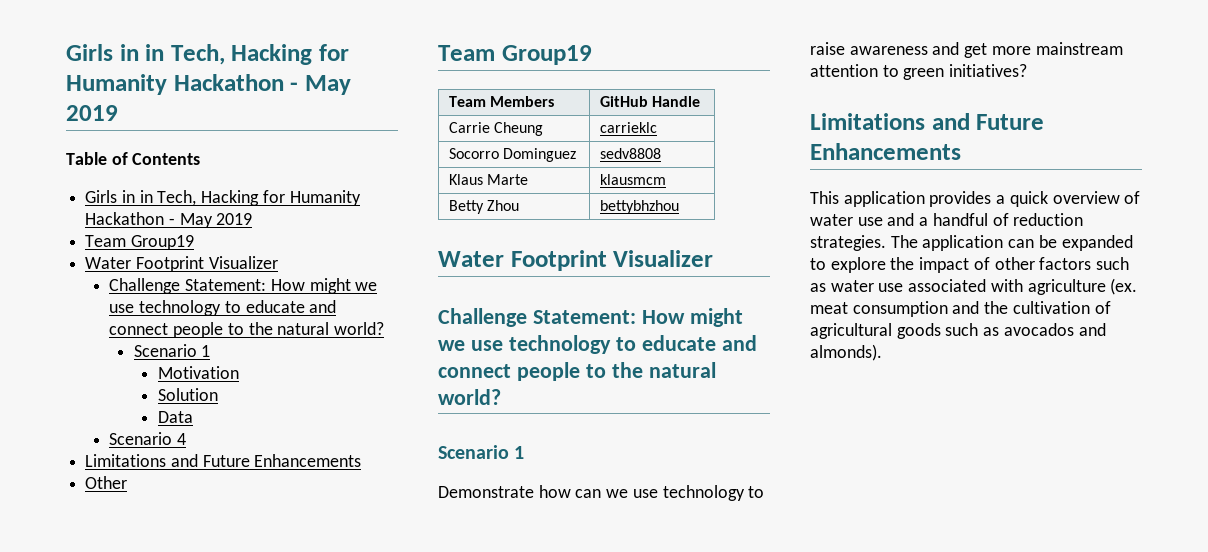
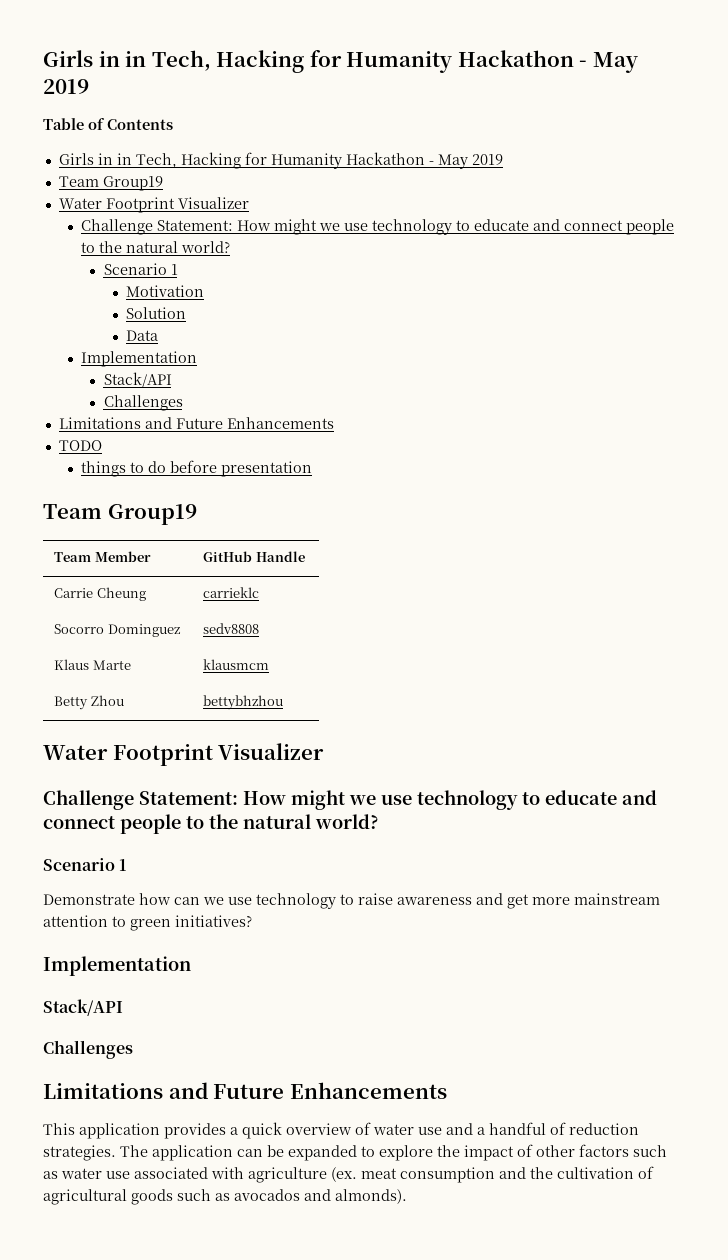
[109,432,187,445] [85,454,362,467] [85,476,128,489] Scenario 4 // Limitations and Future Enhancements // Other -> [81,351,198,367] [103,372,172,388] [103,395,183,411] [58,417,334,429] [58,440,102,451] [81,460,313,477] Implementation // Stack/API // Challenges // Limitations and Future Enhancements // TODO // things to do before presentation
[490,96,555,107] Members -> [94,551,151,562] Member
(1028, 70) none -> [43,956,191,976] [43,999,123,1016] [43,1040,133,1059] // Implementation // Stack/API // Challenges

